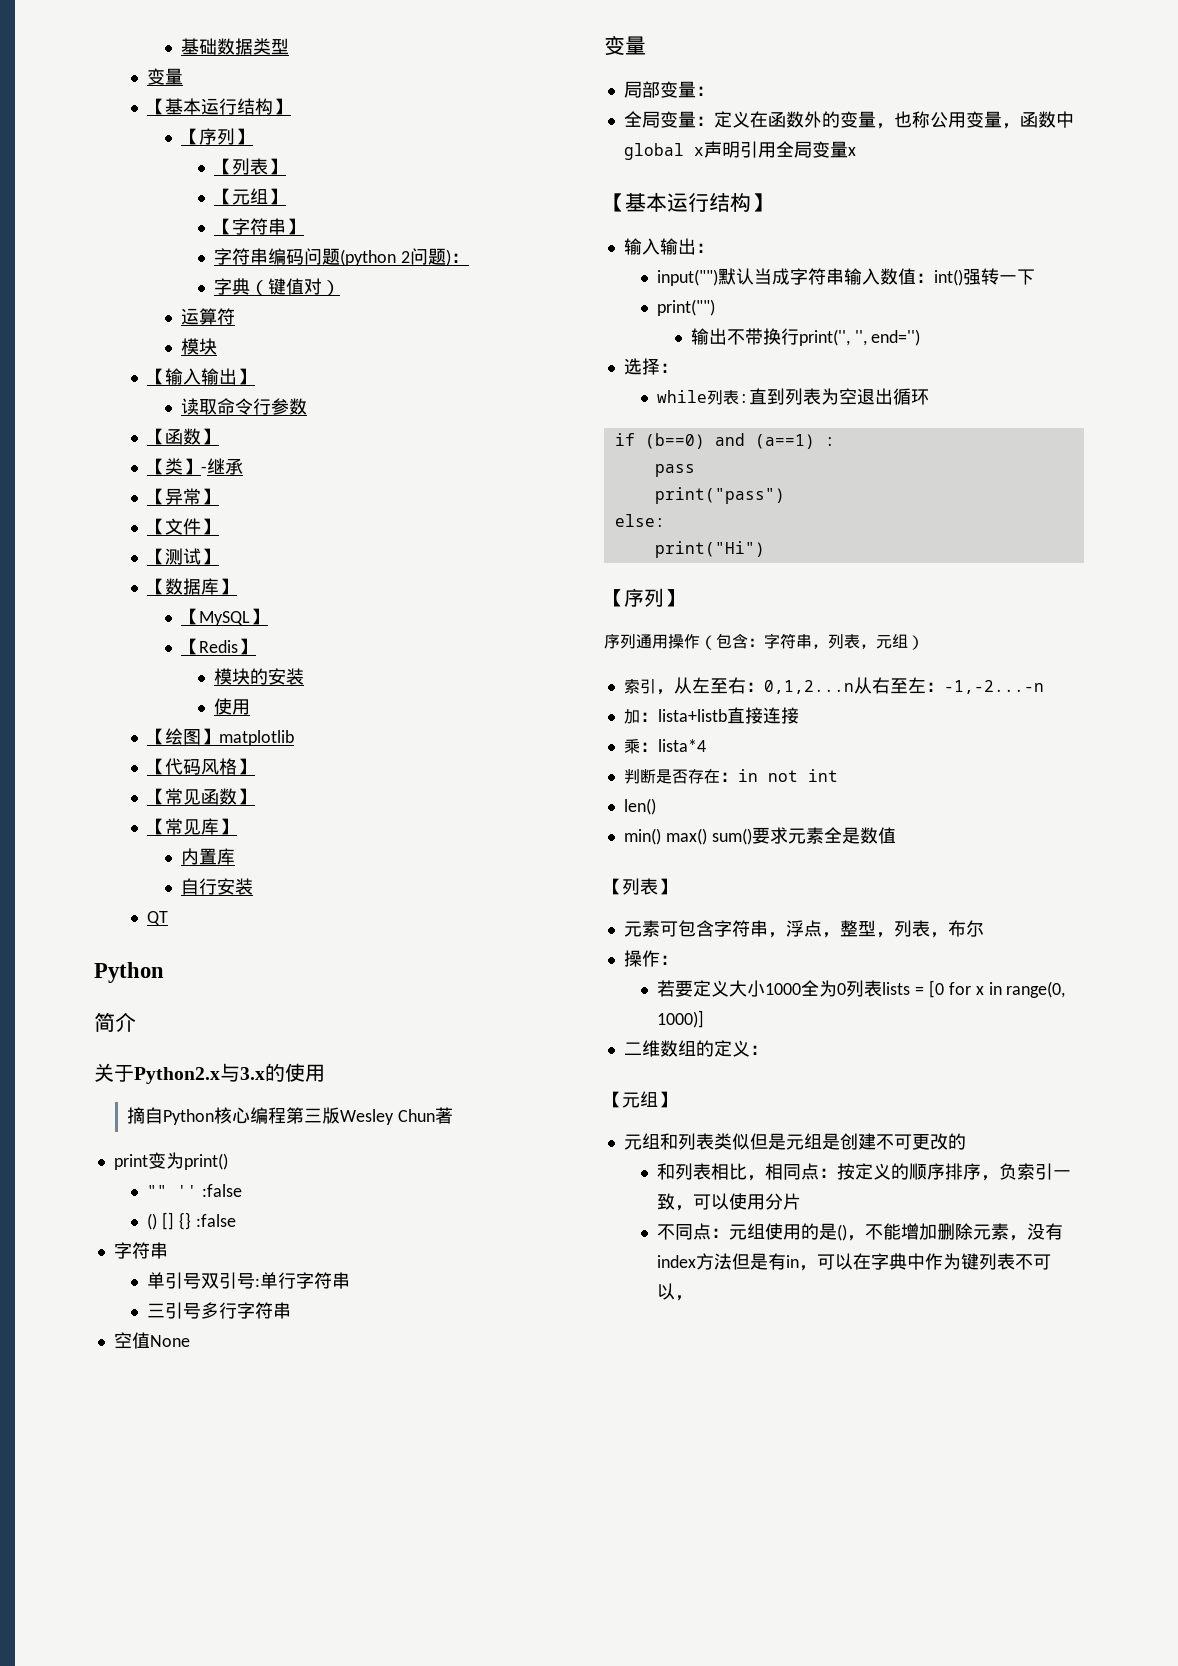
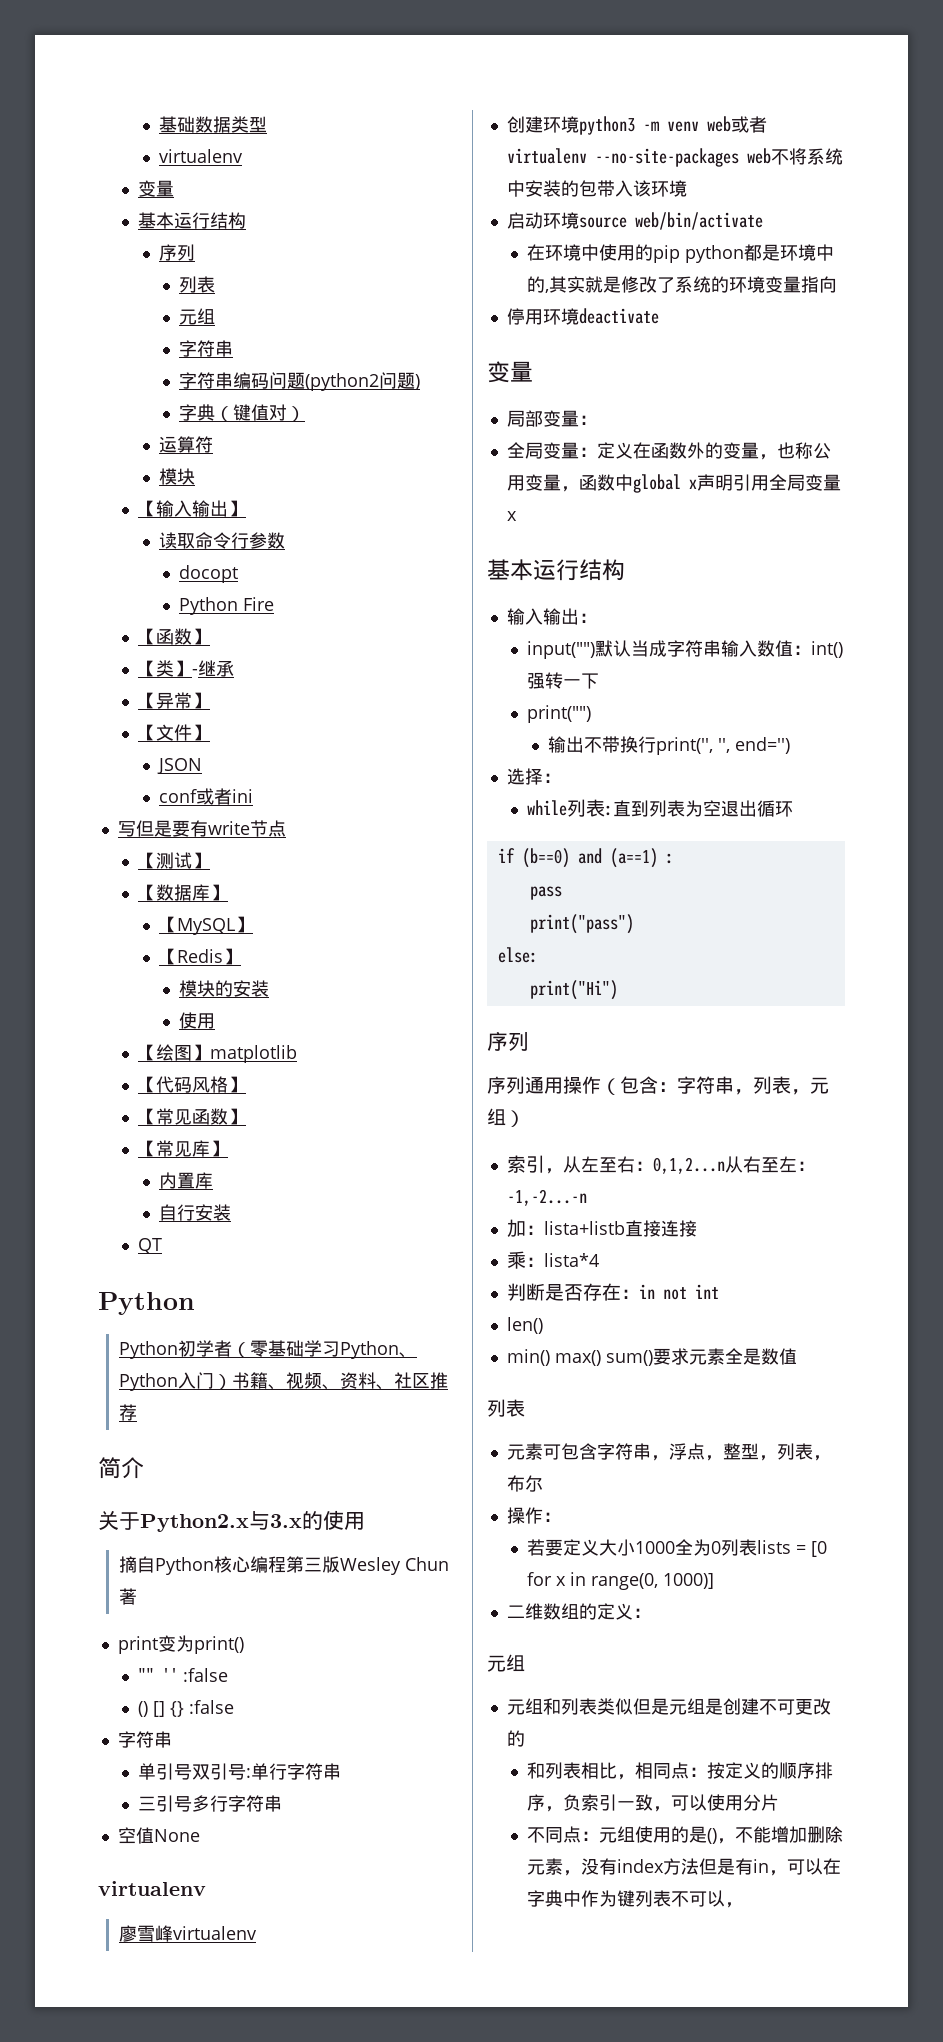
[147,68,184,85] [147,98,292,115] [180,128,253,145] [214,158,287,175] [214,188,287,205] [214,218,305,235] // 变量 // 【基本运行结构】 // 【序列】 // 【列表】 // 【元组】 // 【字符串】 -> [158,149,243,163] [138,180,175,197] [138,212,247,229] [158,244,195,261] [179,276,216,293] [179,308,216,325] [179,340,234,357] // virtualenv // 变量 // 基本运行结构 // 序列 // 列表 // 元组 // 字符串
[340,249,411,266] (python 2 -> [305,373,380,391] (python2
[451,253,470,263] ： -> (421, 382) none
(307, 406) none -> [179,565,239,583] [179,597,275,615] // docopt // Python Fire
(220, 526) none -> [156,758,202,774] [158,788,253,805] [117,820,286,837] // JSON // conf或者ini // 写但是要有write节点
(164, 972) none -> [118,1340,417,1359] [118,1372,448,1391] [118,1404,137,1421] // Python初学者（零基础学习Python、Python入门）书籍、视频、资料、社区推荐
(190, 1341) none -> [98,1881,206,1896] [118,1925,257,1942] [506,116,767,135] [506,148,843,167] [506,180,687,197] [506,212,763,230] [527,244,835,263] [527,276,838,293] [506,308,659,325] // virtualenv // 廖雪峰virtualenv // 创建环境python3 -m venv web或者virtualenv --no-site-packages web不将系统中安装的包带入该环境 // 启动环境source web/bin/activate // 在环境中使用的pip python都是环境中的,其实就是修改了系统的环境变量指向 // 停用环境deactivate
[604,192,772,212] 【基本运行结构】 -> [487,559,625,581] 基本运行结构
[604,588,684,607] 【序列】 -> [487,1031,529,1051] 序列
[604,878,676,895] 【列表】 -> [487,1399,525,1417] 列表
[604,1091,676,1108] 【元组】 -> [487,1654,525,1672] 元组

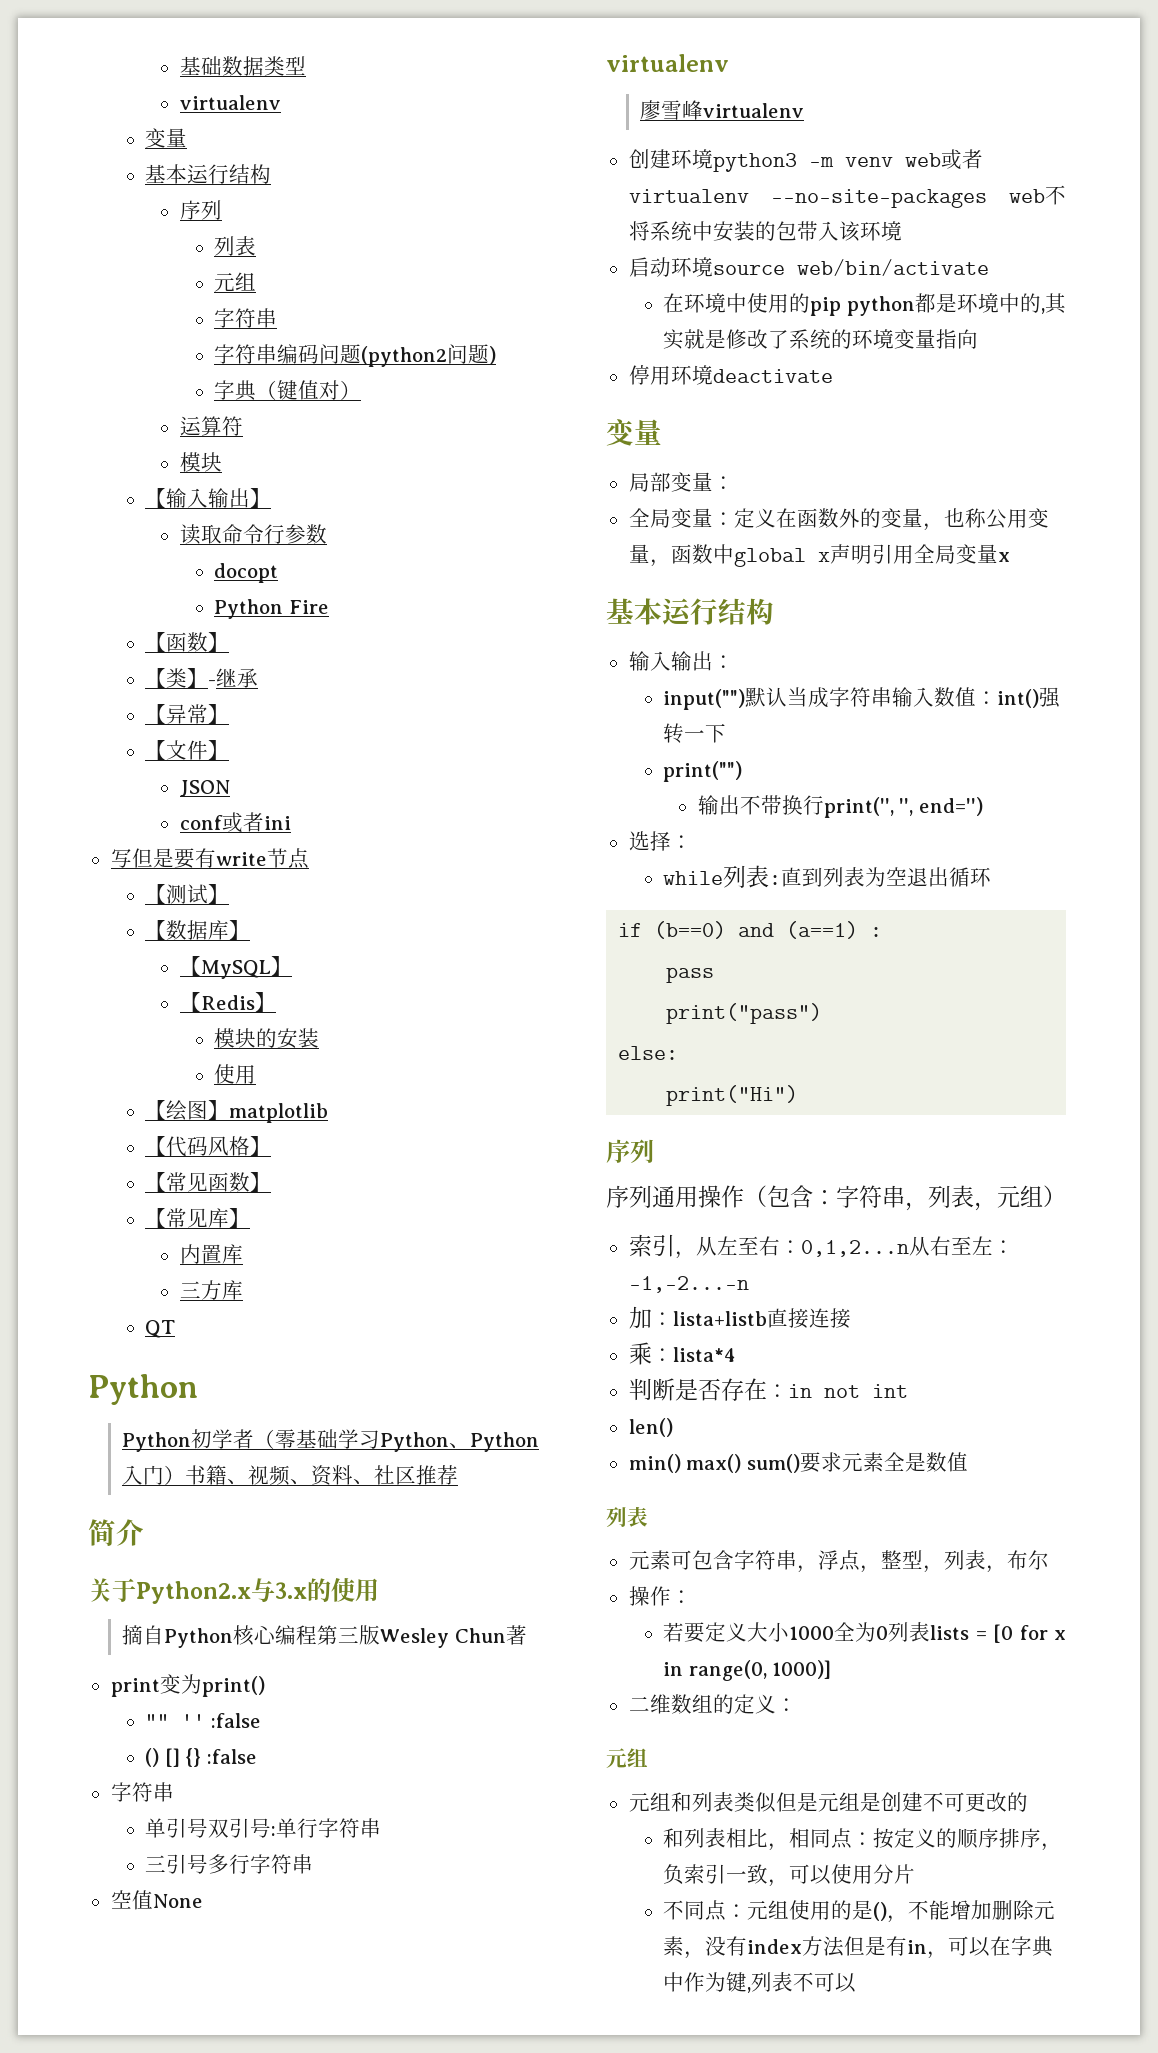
[158,1204,231,1221] 自行安装 -> [179,1280,243,1300] 三方库
(636, 1898) none -> [747,1987,752,1993] ,
[725,1902,744,1908] ， -> (857, 1983) none

